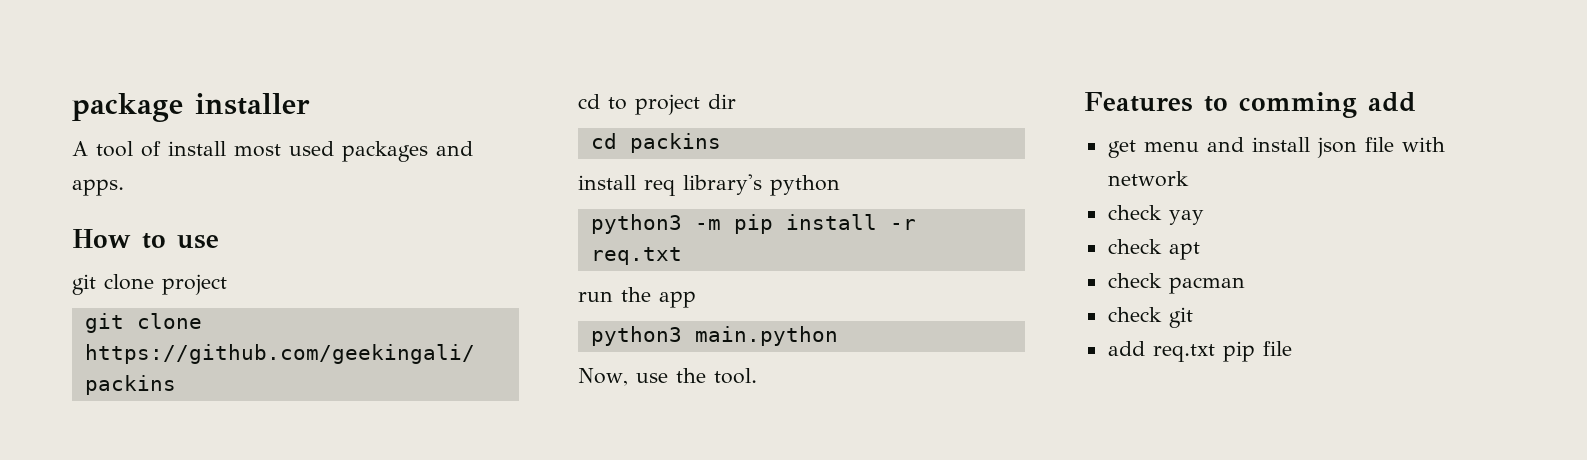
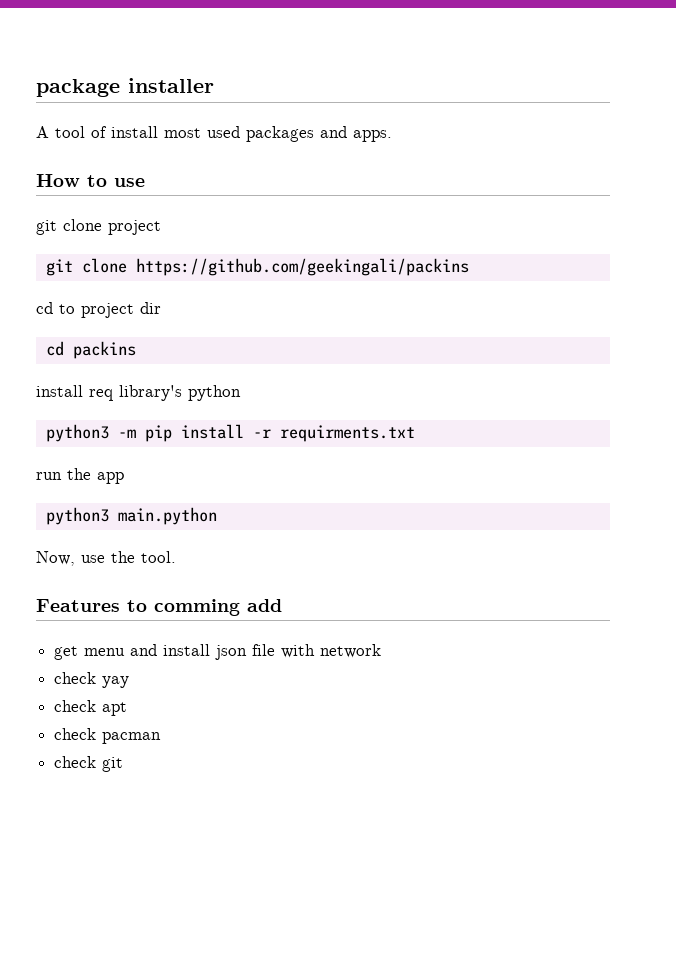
[590,247,682,265] req.txt -> [279,425,415,442] requirments.txt
[1107,341,1292,362] // add req.txt pip file -> (124, 764) none

